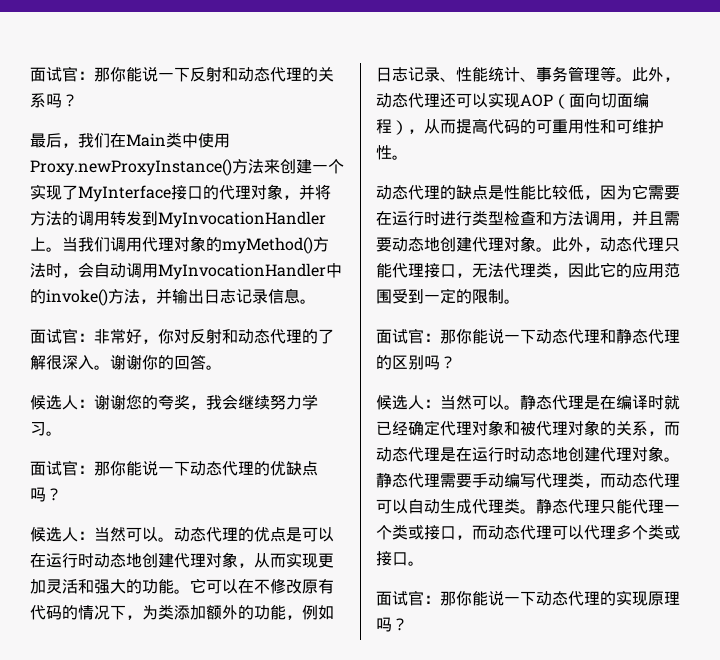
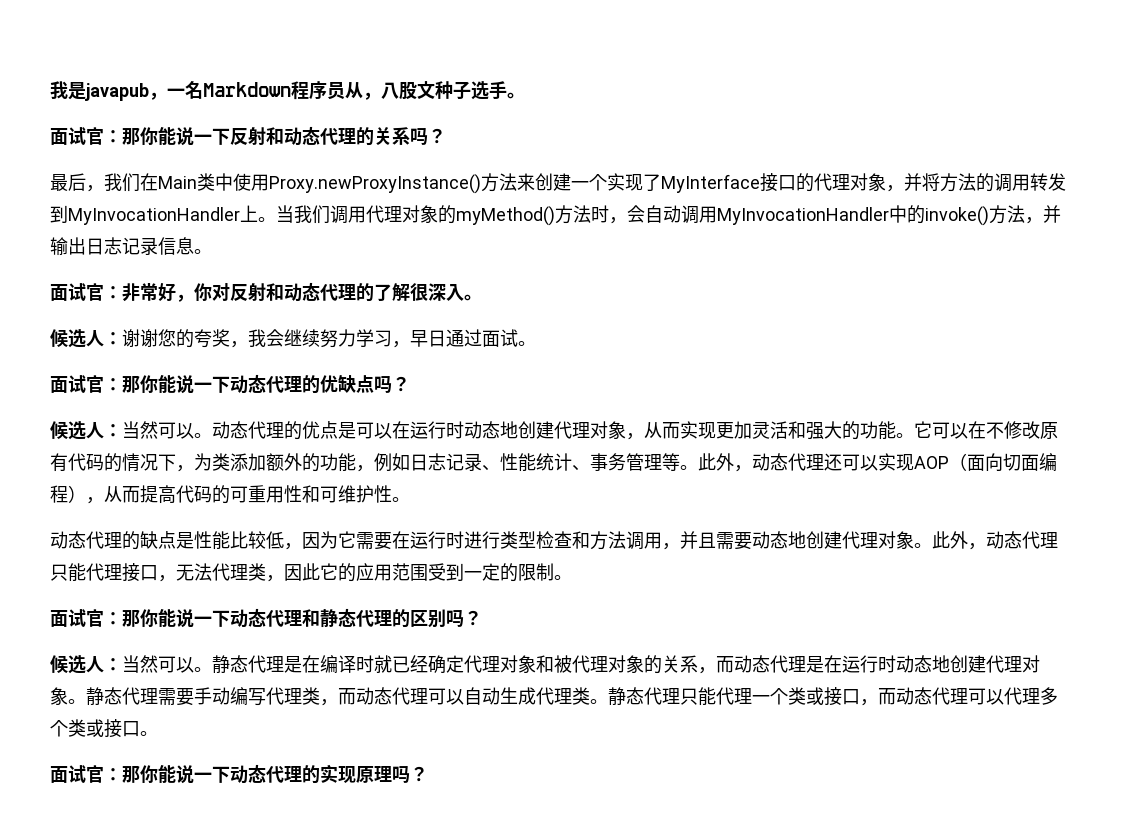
(30, 74) none -> [50,81,525,101] 我是javapub，一名Markdown程序员从，八股文种子选手。 //
[110,354,222,370] 谢谢你的回答。 -> (482, 297) none
(46, 429) none -> [392,329,518,348] ，早日通过面试

